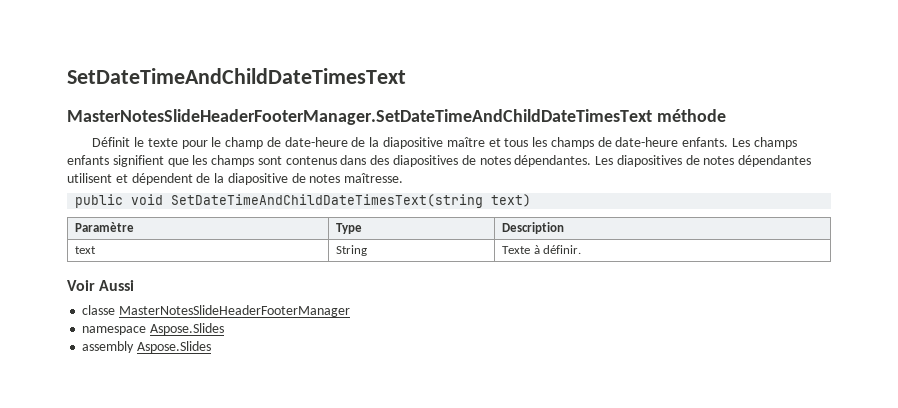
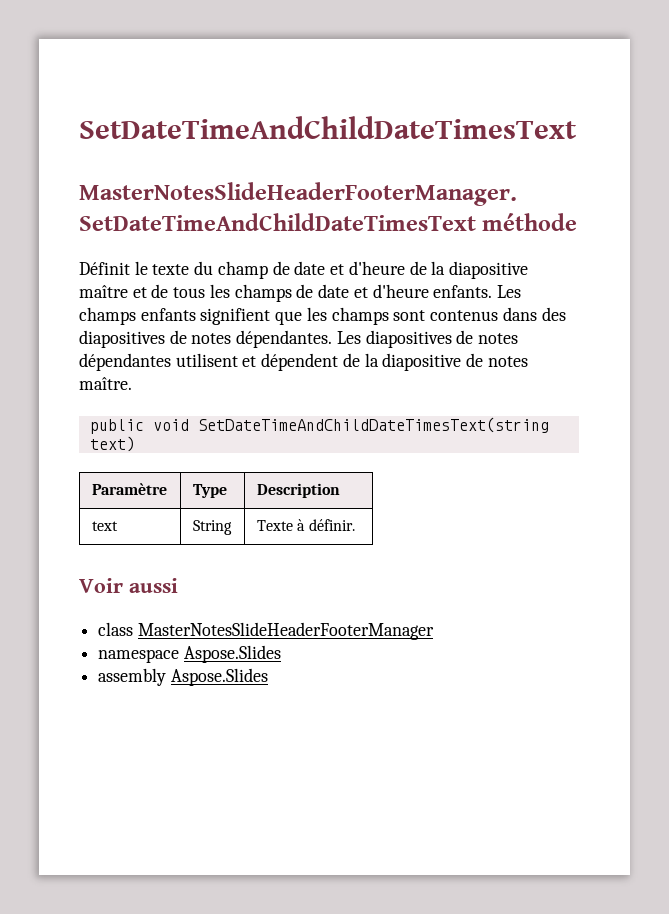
[181,137,348,149] pour le champ de date-heure -> [194,261,405,279] du champ de date et d'heure
(501, 142) none -> [151,284,169,298] de
[615,137,679,147] date-heure -> [318,284,429,298] date et d'heure
[344,173,404,183] maîtresse. -> [79,377,132,390] maître.
[99,280,135,291] [82,305,116,315] Aussi // classe -> [129,578,178,593] [98,622,134,636] aussi // class

